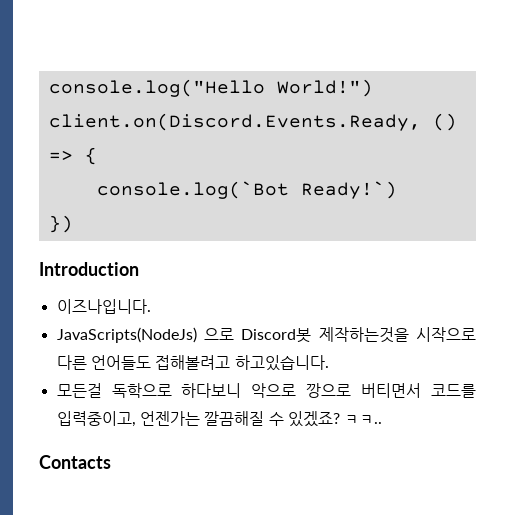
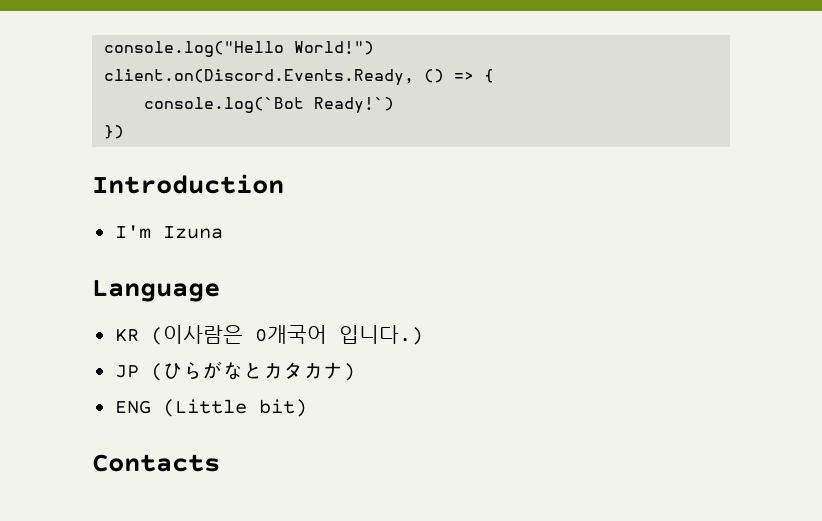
[56,299,151,314] [56,327,476,343] [56,355,329,371] [56,383,476,398] [56,411,383,427] 이즈나입니다. // JavaScripts(NodeJs) 으로 Discord봇 제작하는것을 시작으로 다른 언어들도 접해볼려고 하고있습니다. // 모든걸 독학으로 하다보니 악으로 깡으로 버티면서 코드를 입력중이고, 언젠가는 깔끔해질 수 있겠죠? ㅋㅋ.. -> [114,225,223,239] [92,280,220,302] [114,325,423,345] [114,362,355,381] [114,399,307,417] I'm Izuna // Language // KR (이사람은 0개국어 입니다.) // JP (ひらがなとカタカナ) // ENG (Little bit)

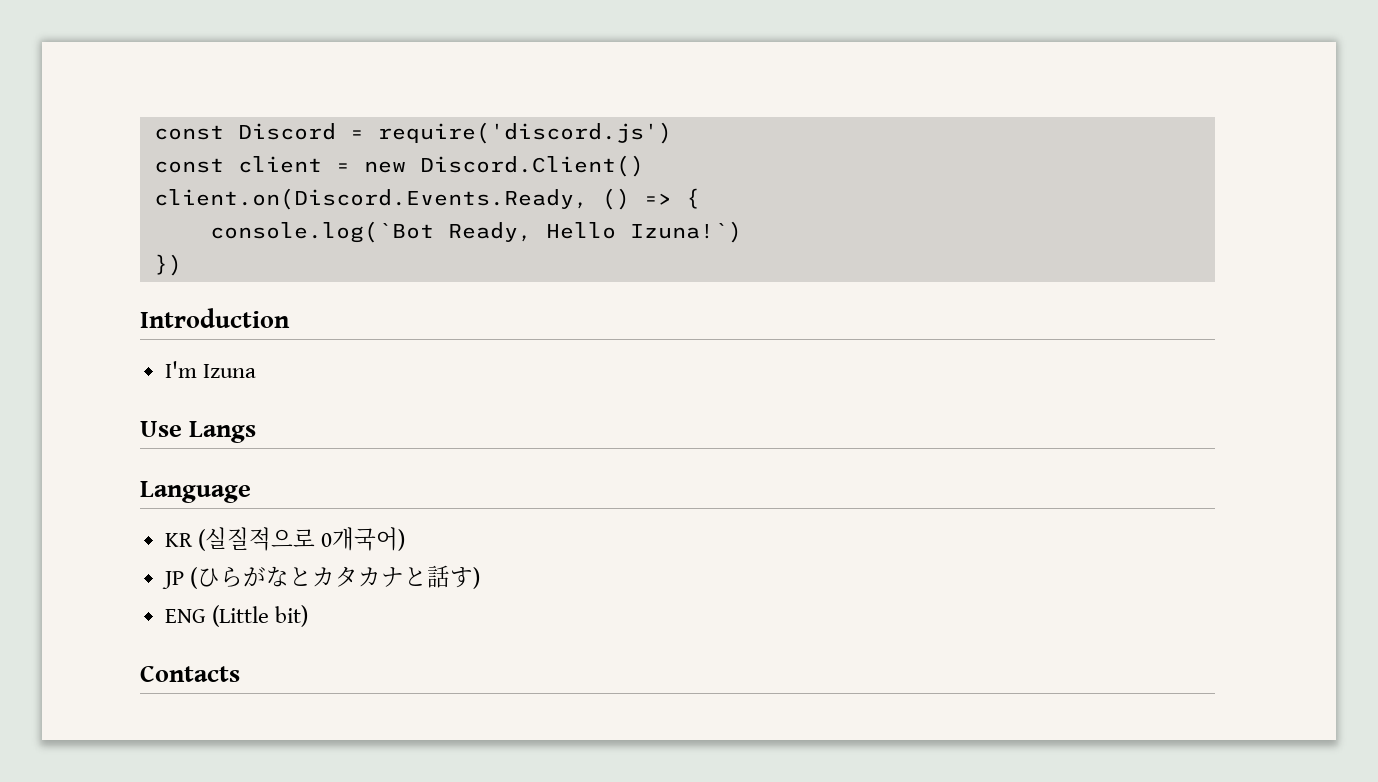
[104,41,375,57] console.log("Hello World!") -> [153,122,672,144] [153,155,644,177] const Discord = require('discord.js') // const client = new Discord.Client()
[314,97,395,114] Ready!`) -> [447,221,742,243] Ready, Hello Izuna!`)
(223, 232) none -> [140,421,257,443] // Use Langs
[150,325,423,345] (이사람은 0개국어 입니다.) -> [197,527,405,551] (실질적으로 0개국어)
(343, 370) none -> [403,565,473,588] と話す

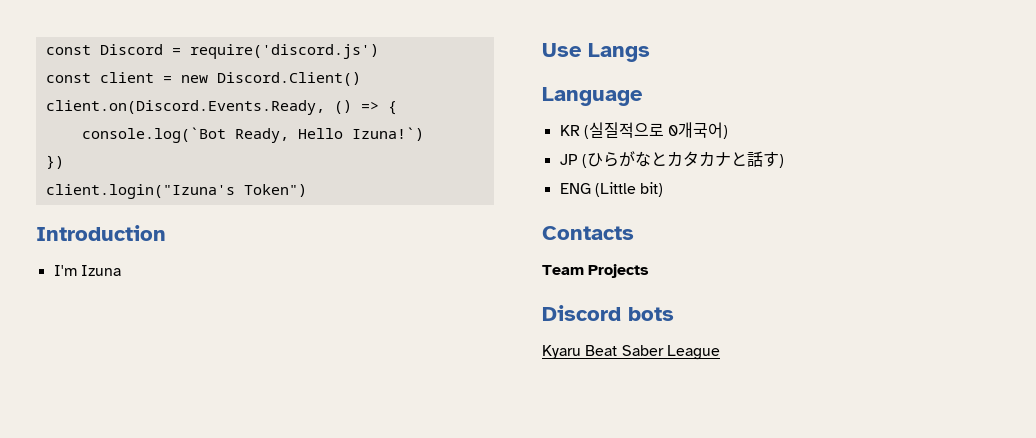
(182, 265) none -> [45,184,307,199] // client.login("Izuna's Token")
(240, 673) none -> [542,264,650,278] [542,305,674,321] [542,345,720,360] // Team Projects // Discord bots // Kyaru Beat Saber League

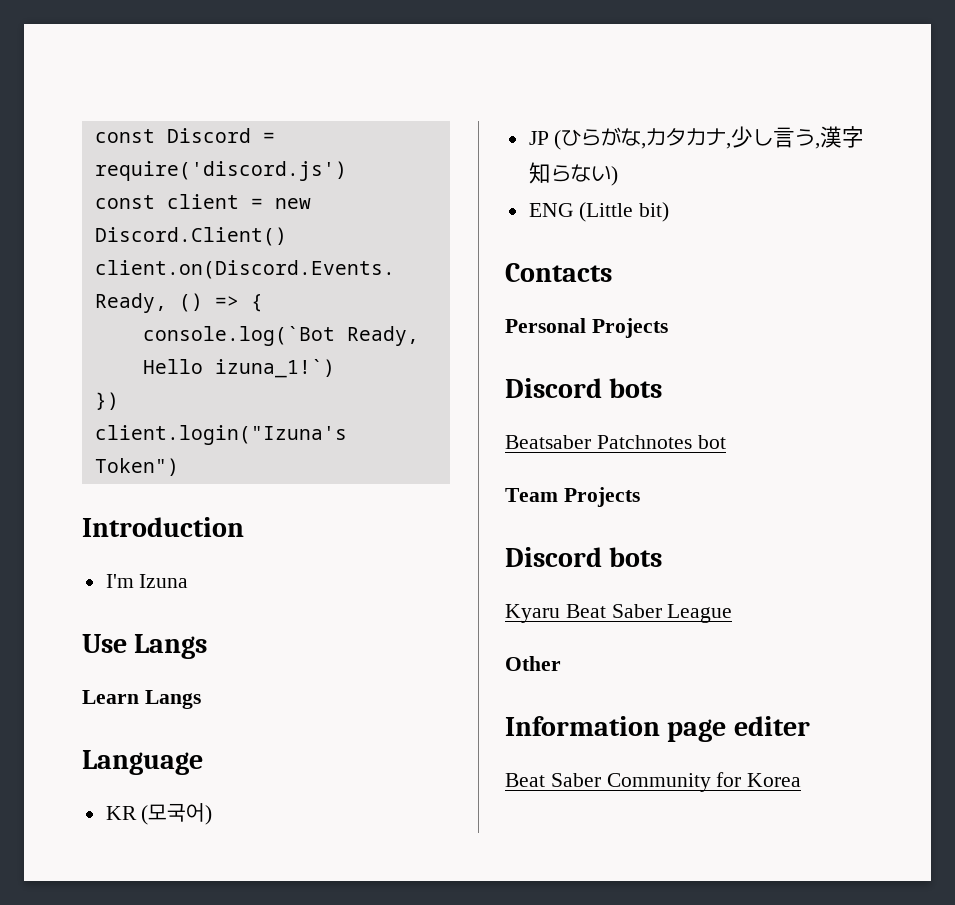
[351,127,424,141] Izuna!`) -> [214,359,335,378] izuna_1!`)
(650, 52) none -> [82,690,201,709] // Learn Langs
[583,122,729,139] (실질적으로 0개국어) -> [141,803,213,825] (모국어)
[650,152,667,166] と -> [641,143,647,149] ,
[730,151,779,167] と話す -> [726,126,865,149] [528,162,611,184] ,少し言う,漢字知らない
(634, 233) none -> [505,318,668,338] [505,378,663,398] [505,435,726,449] // Personal Projects // Discord bots // Beatsaber Patchnotes bot
(720, 352) none -> [505,656,561,671] [505,716,810,742] [505,772,802,792] // Other // Information page editer // Beat Saber Community for Korea

